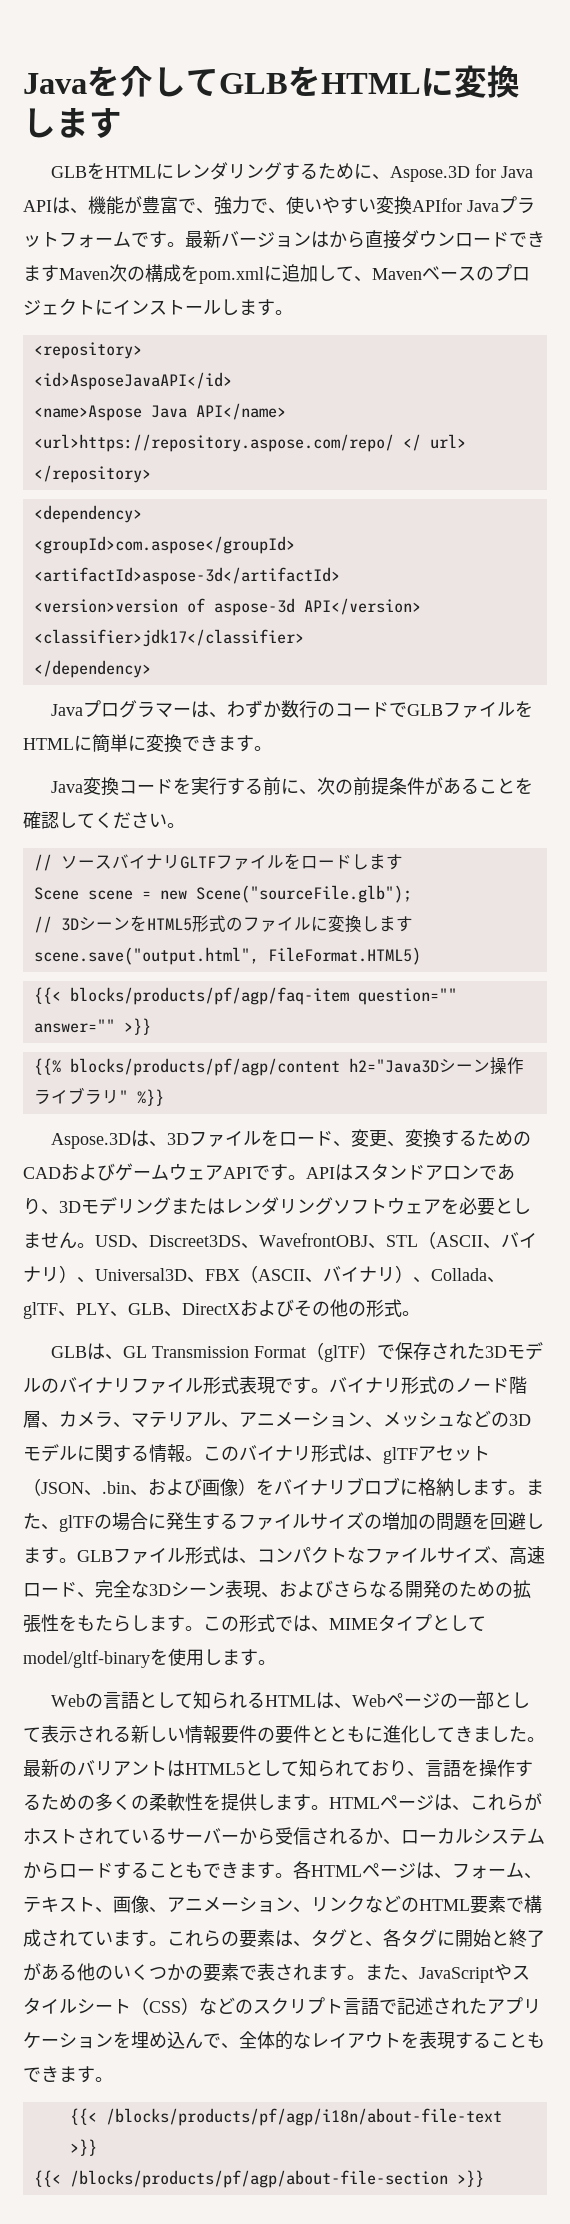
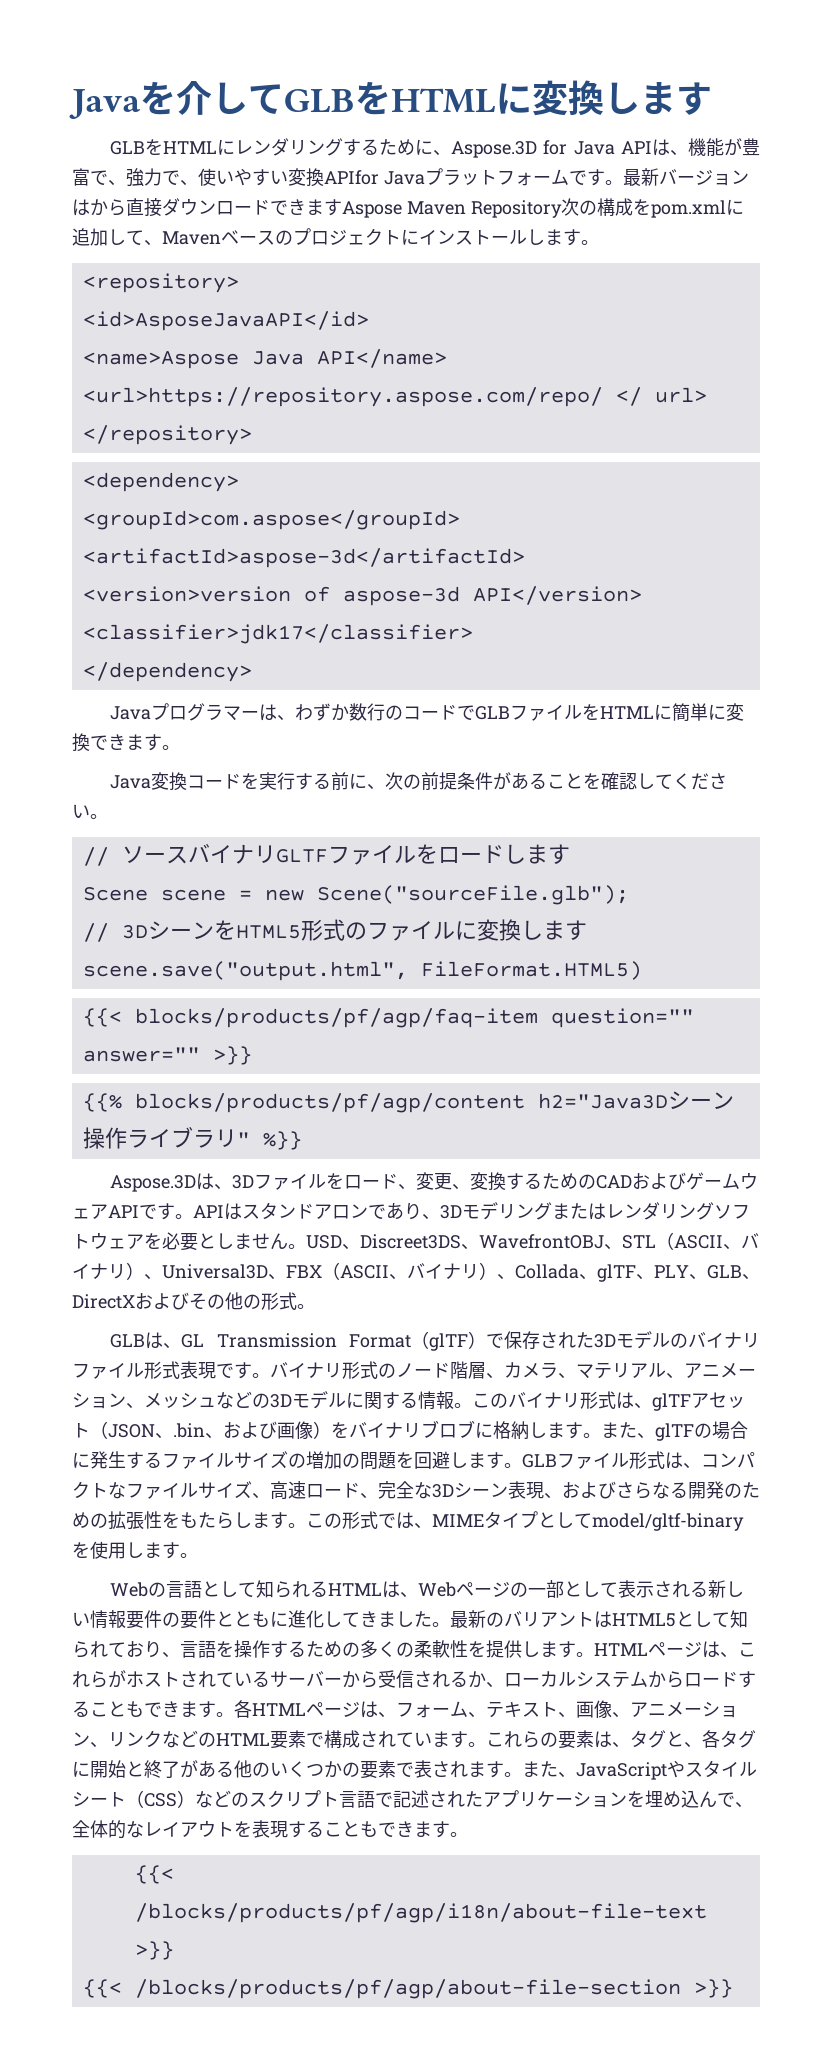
[59,268,109,280] Maven -> [342,200,562,218] Aspose Maven Repository

